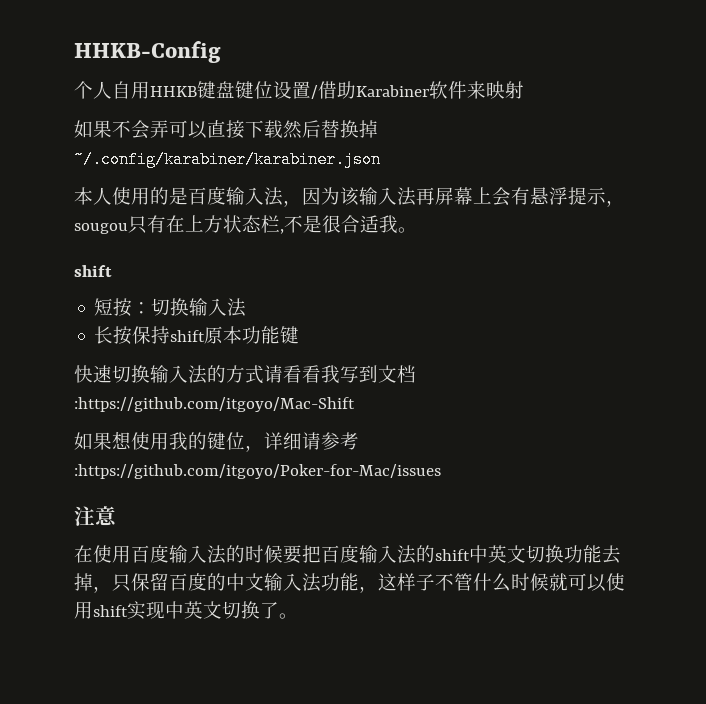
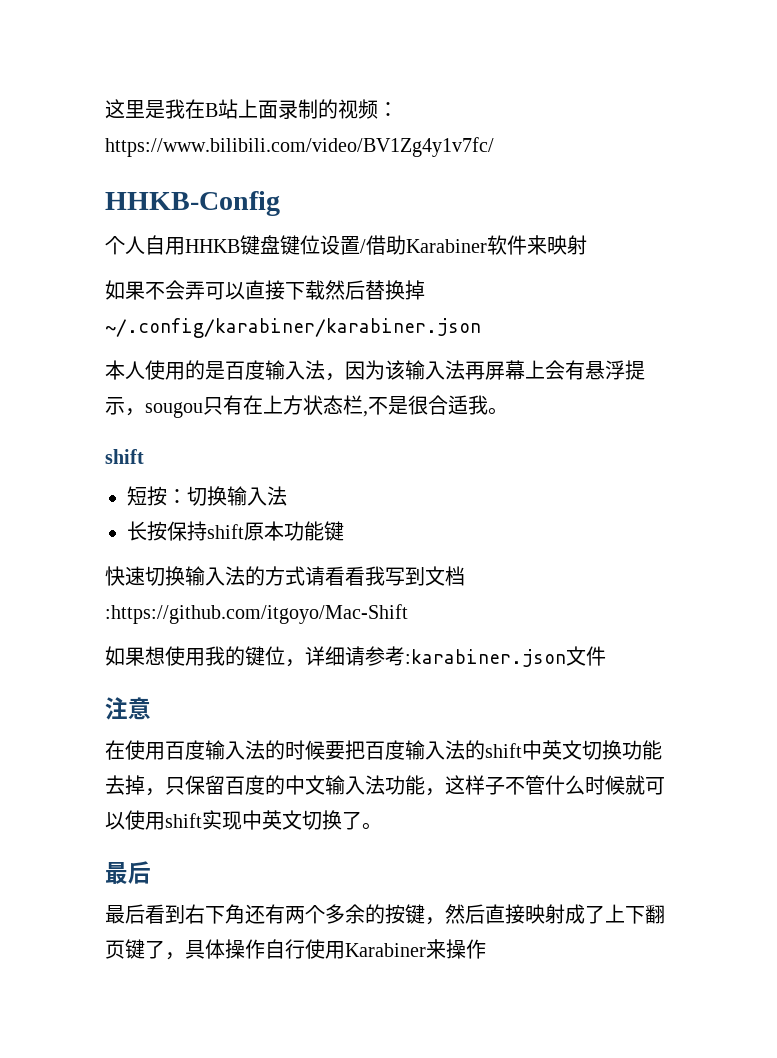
(74, 52) none -> [105,99,398,119] [105,137,494,157] 这里是我在B站上面录制的视频：https://www.bilibili.com/video/BV1Zg4y1v7fc/ //
[74,464,441,479] :https://github.com/itgoyo/Poker-for-Mac/issues -> [405,646,606,667] :karabiner.json文件
(298, 616) none -> [105,861,151,884] [105,904,665,925] [105,939,486,960] // 最后 // 最后看到右下角还有两个多余的按键，然后直接映射成了上下翻页键了，具体操作自行使用Karabiner来操作

